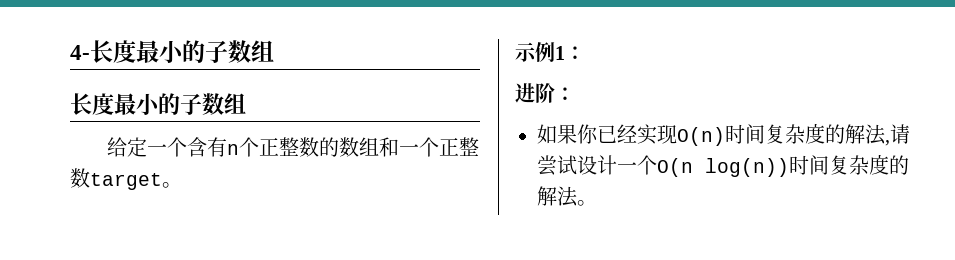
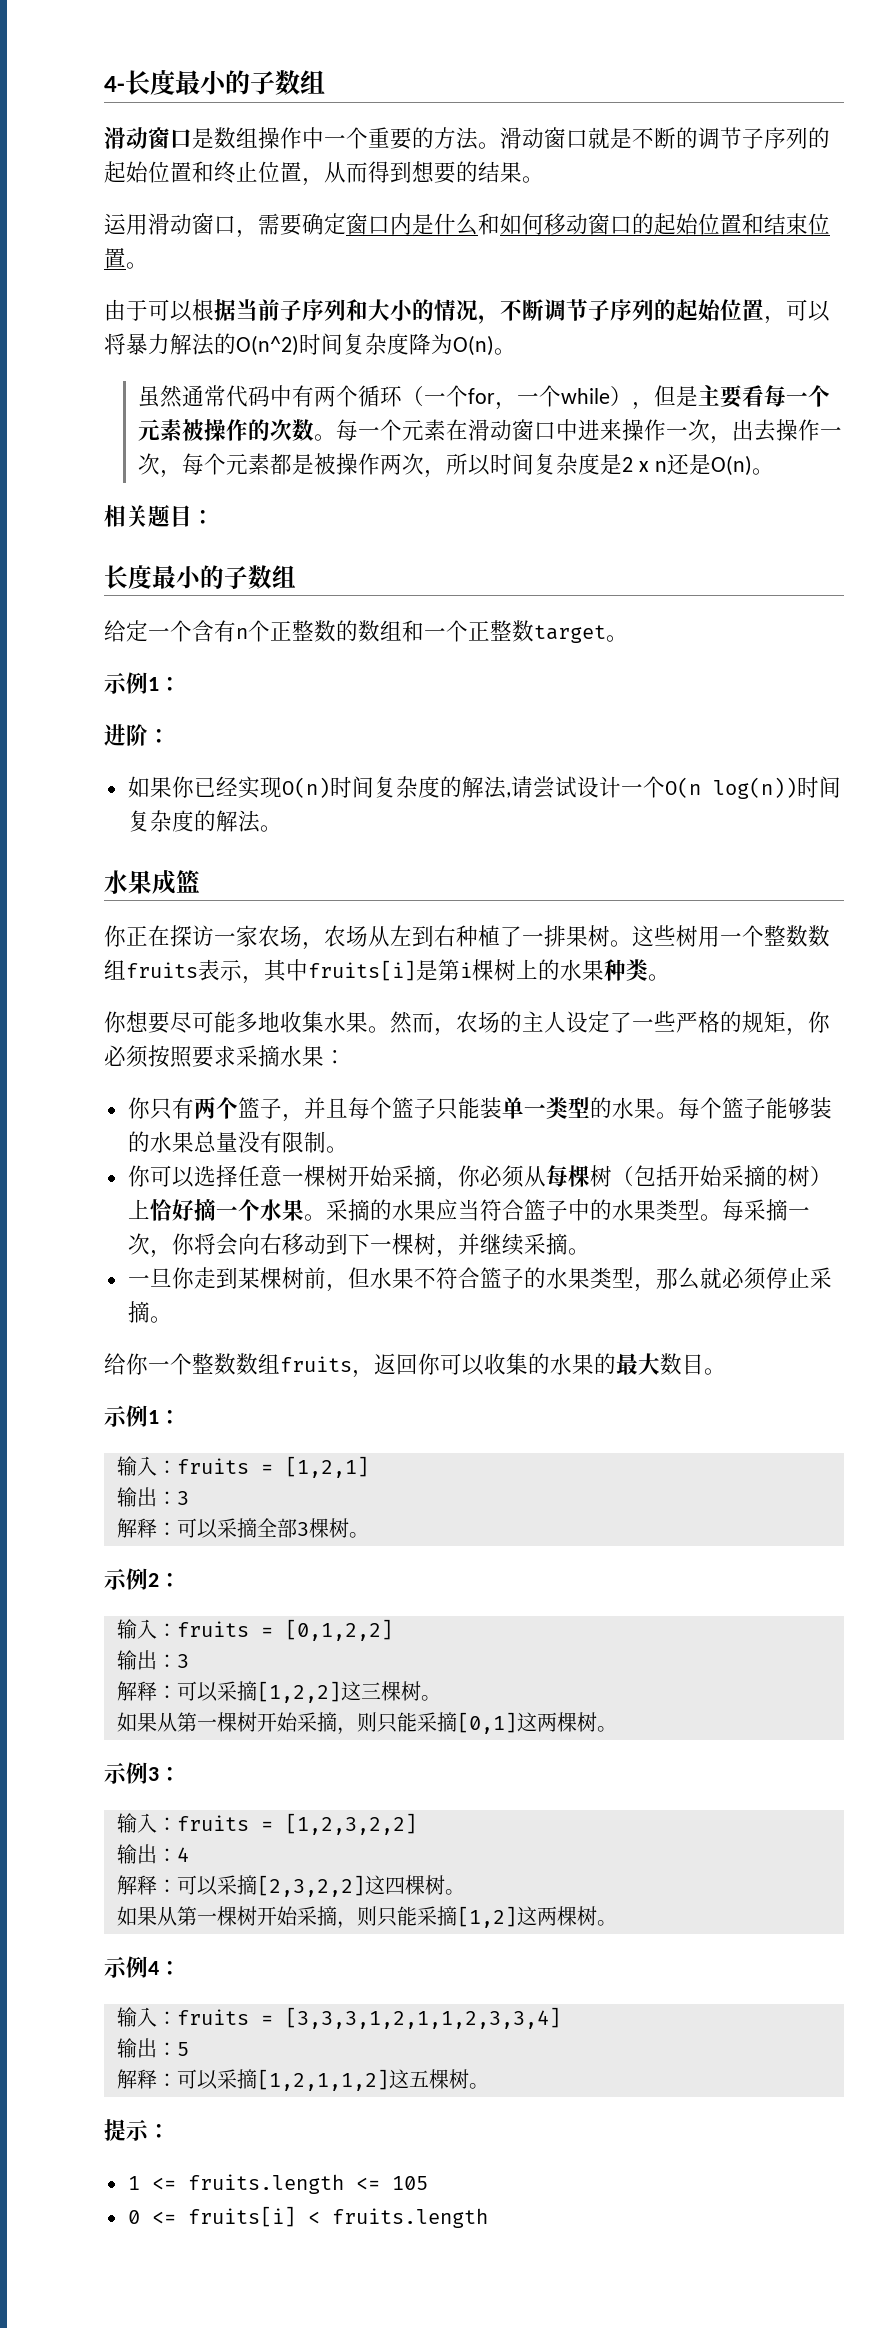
(274, 51) none -> [104,127,830,150] [104,161,544,186] [104,213,830,238] [104,247,148,269] [104,299,830,324] [104,333,516,356] [137,385,830,410] [137,419,842,444] [137,453,774,478] [104,504,214,527] // 滑动窗口是数组操作中一个重要的方法。滑动窗口就是不断的调节子序列的起始位置和终止位置，从而得到想要的结果。 // 运用滑动窗口，需要确定窗口内是什么和如何移动窗口的起始位置和结束位置。 // 由于可以根据当前子序列和大小的情况，不断调节子序列的起始位置，可以将暴力解法的O(n^2)时间复杂度降为O(n)。 // 虽然通常代码中有两个循环（一个for，一个while），但是主要看每一个元素被操作的次数。每一个元素在滑动窗口中进来操作一次，出去操作一次，每个元素都是被操作两次，所以时间复杂度是2 x n还是O(n)。 // 相关题目：
(597, 203) none -> [104,870,200,894] [104,925,830,950] [104,959,670,984] [104,1011,830,1036] [104,1045,346,1068] [127,1097,832,1122] [127,1131,348,1153] [127,1165,832,1190] [127,1199,810,1221] [127,1233,590,1258] [127,1267,832,1292] [127,1301,172,1323] [104,1353,726,1378] [104,1405,181,1427] [116,1456,369,1478] [116,1487,189,1507] [116,1518,369,1539] [104,1568,181,1590] [116,1619,393,1641] [116,1650,189,1670] [116,1681,441,1703] [116,1712,617,1735] [104,1762,181,1784] [116,1813,417,1835] [116,1844,189,1864] [116,1875,465,1897] [116,1906,617,1929] [104,1956,181,1978] [116,2007,561,2029] [116,2038,189,2058] [116,2069,489,2091] [104,2119,170,2141] [127,2174,428,2194] [127,2206,488,2228] // 水果成篮 // 你正在探访一家农场，农场从左到右种植了一排果树。这些树用一个整数数组fruits表示，其中fruits[i]是第i棵树上的水果种类。 // 你想要尽可能多地收集水果。然而，农场的主人设定了一些严格的规矩，你必须按照要求采摘水果： // 你只有两个篮子，并且每个篮子只能装单一类型的水果。每个篮子能够装的水果总量没有限制。 // 你可以选择任意一棵树开始采摘，你必须从每棵树（包括开始采摘的树）上恰好摘一个水果。采摘的水果应当符合篮子中的水果类型。每采摘一次，你将会向右移动到下一棵树，并继续采摘。 // 一旦你走到某棵树前，但水果不符合篮子的水果类型，那么就必须停止采摘。 // 给你一个整数数组fruits，返回你可以收集的水果的最大数目。 // 示例1： // 输入：fruits = [1,2,1] // 输出：3 // 解释：可以采摘全部3棵树。 // 示例2： // 输入：fruits = [0,1,2,2] // 输出：3 // 解释：可以采摘[1,2,2]这三棵树。 // 如果从第一棵树开始采摘，则只能采摘[0,1]这两棵树。 // 示例3： // 输入：fruits = [1,2,3,2,2] // 输出：4 // 解释：可以采摘[2,3,2,2]这四棵树。 // 如果从第一棵树开始采摘，则只能采摘[1,2]这两棵树。 // 示例4： // 输入：fruits = [3,3,3,1,2,1,1,2,3,3,4] // 输出：5 // 解释：可以采摘[1,2,1,1,2]这五棵树。 // 提示： // 1 <= fruits.length <= 105 // 0 <= fruits[i] < fruits.length

